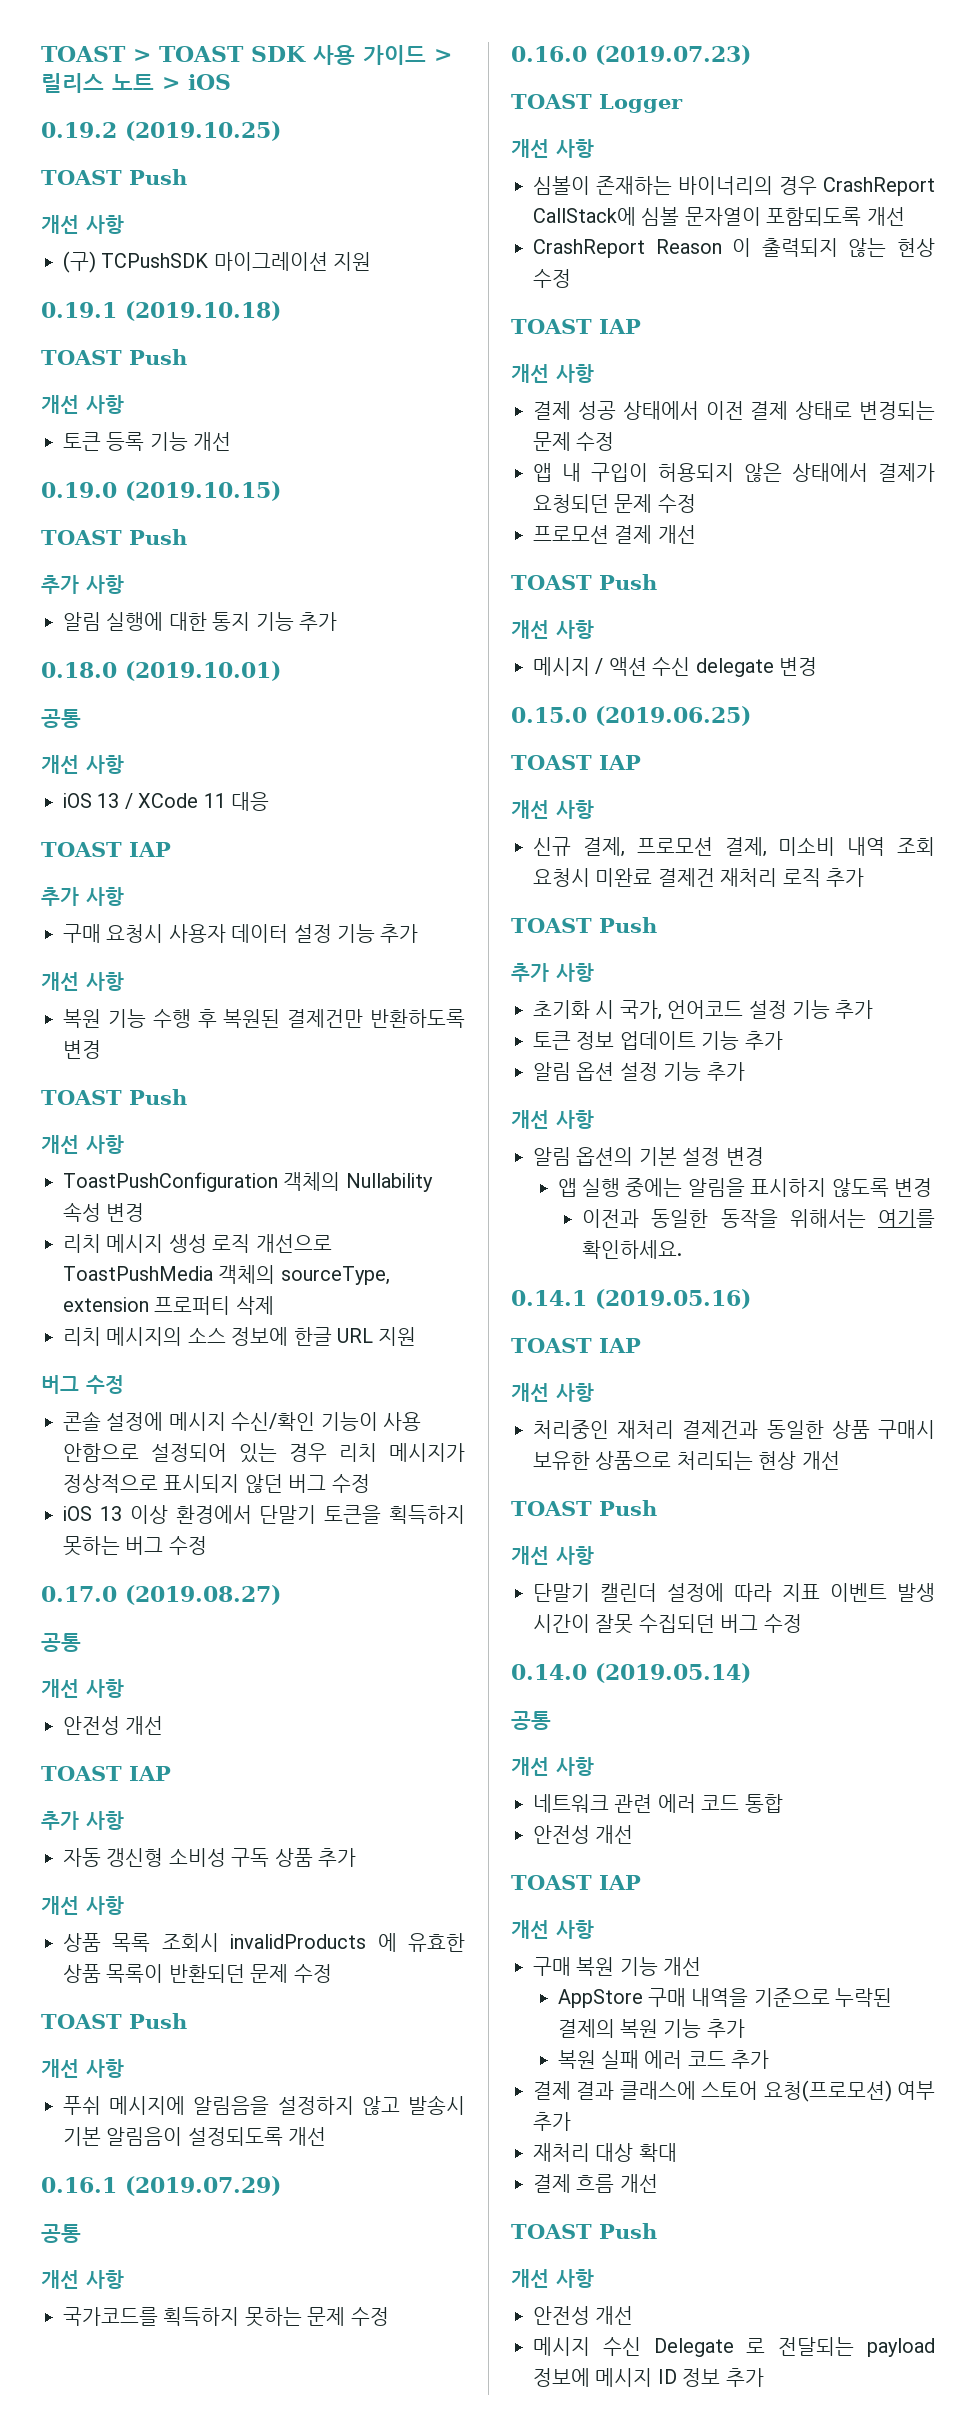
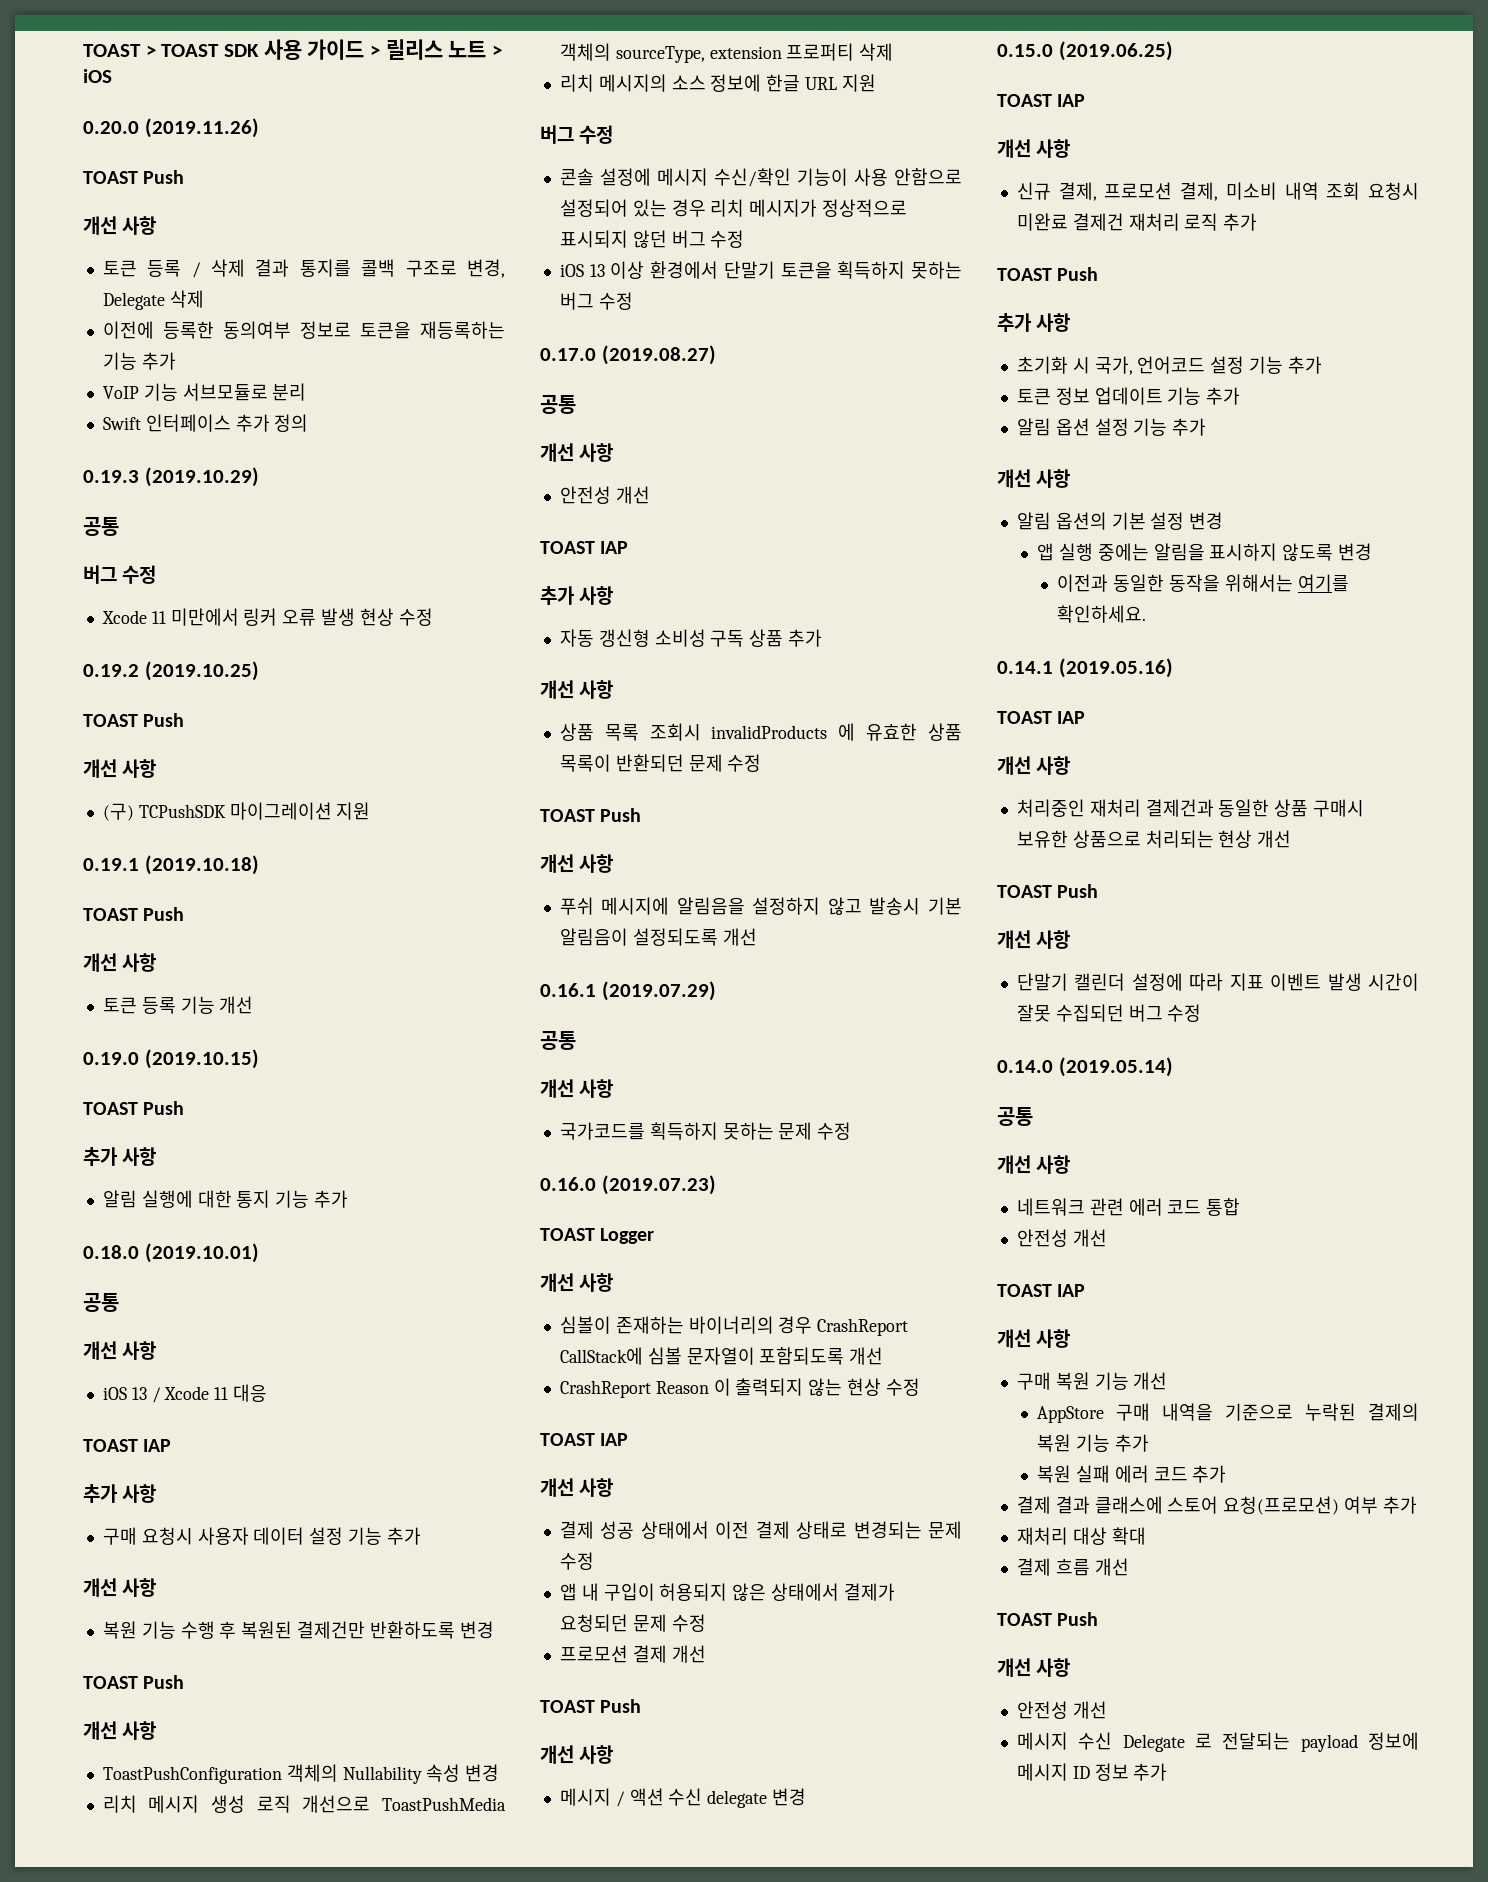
(231, 82) none -> [83,118,259,138] [83,170,185,184] [83,216,157,235] [102,259,505,278] [102,290,204,310] [102,321,505,339] [102,352,176,370] [102,383,307,401] [102,414,309,432] [83,467,259,487] [83,516,119,536] [83,565,157,584] [101,608,433,626] // 0.20.0 (2019.11.26) // TOAST Push // 개선 사항 // 토큰 등록 / 삭제 결과 통지를 콜백 구조로 변경, Delegate 삭제 // 이전에 등록한 동의여부 정보로 토큰을 재등록하는 기능 추가 // VoIP 기능 서브모듈로 분리 // Swift 인터페이스 추가 정의 // 0.19.3 (2019.10.29) // 공통 // 버그 수정 // Xcode 11 미만에서 링커 오류 발생 현상 수정
[138,793,199,808] XCode -> [164,1386,210,1400] Xcode

